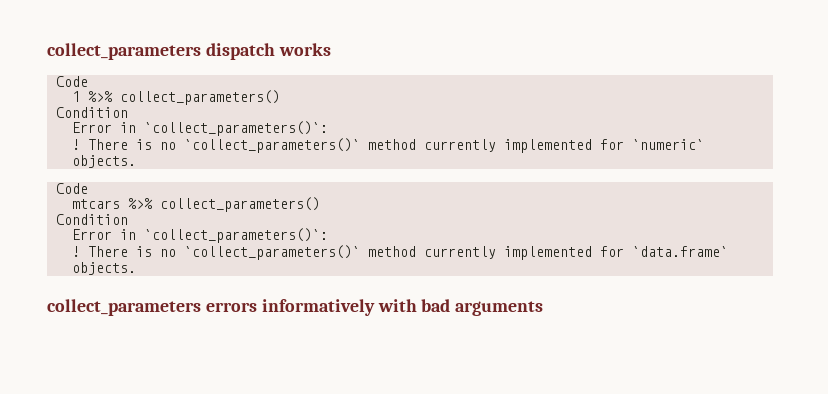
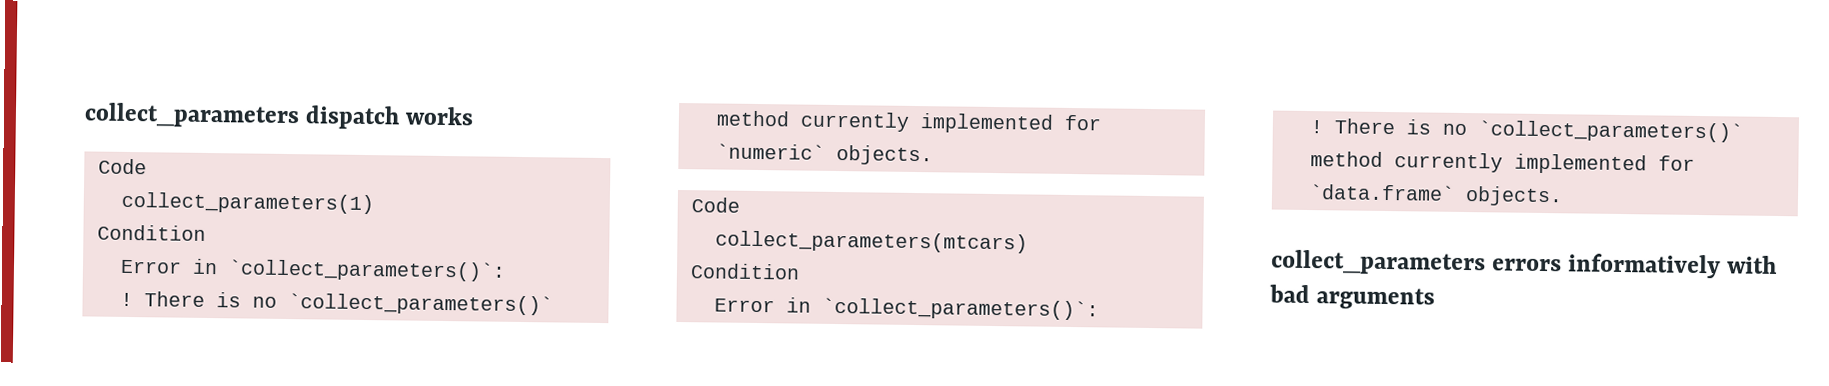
[72,90,281,105] 1 %>% collect_parameters() -> [120,191,374,215] collect_parameters(1)
[72,197,321,212] mtcars %>% collect_parameters() -> [714,230,1028,254] collect_parameters(mtcars)

